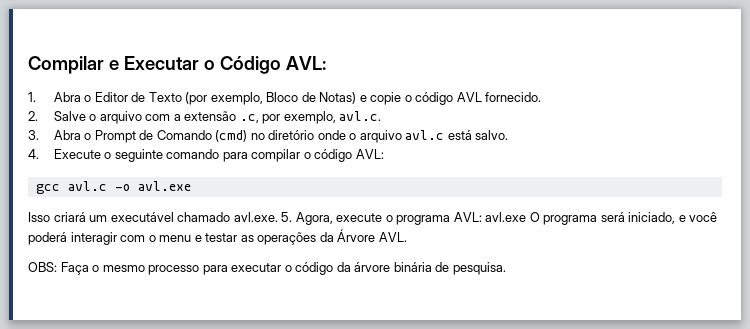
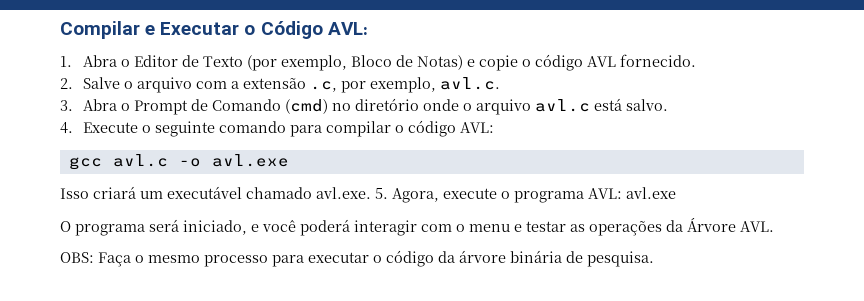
(527, 217) none -> (676, 193) //

